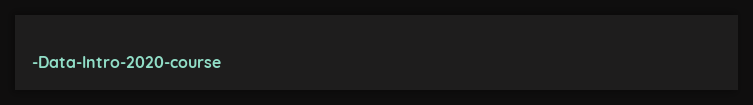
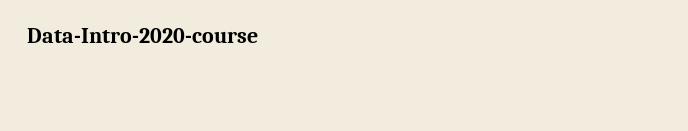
[32,56,221,68] -Data-Intro-2020-course -> [27,28,258,43] Data-Intro-2020-course

